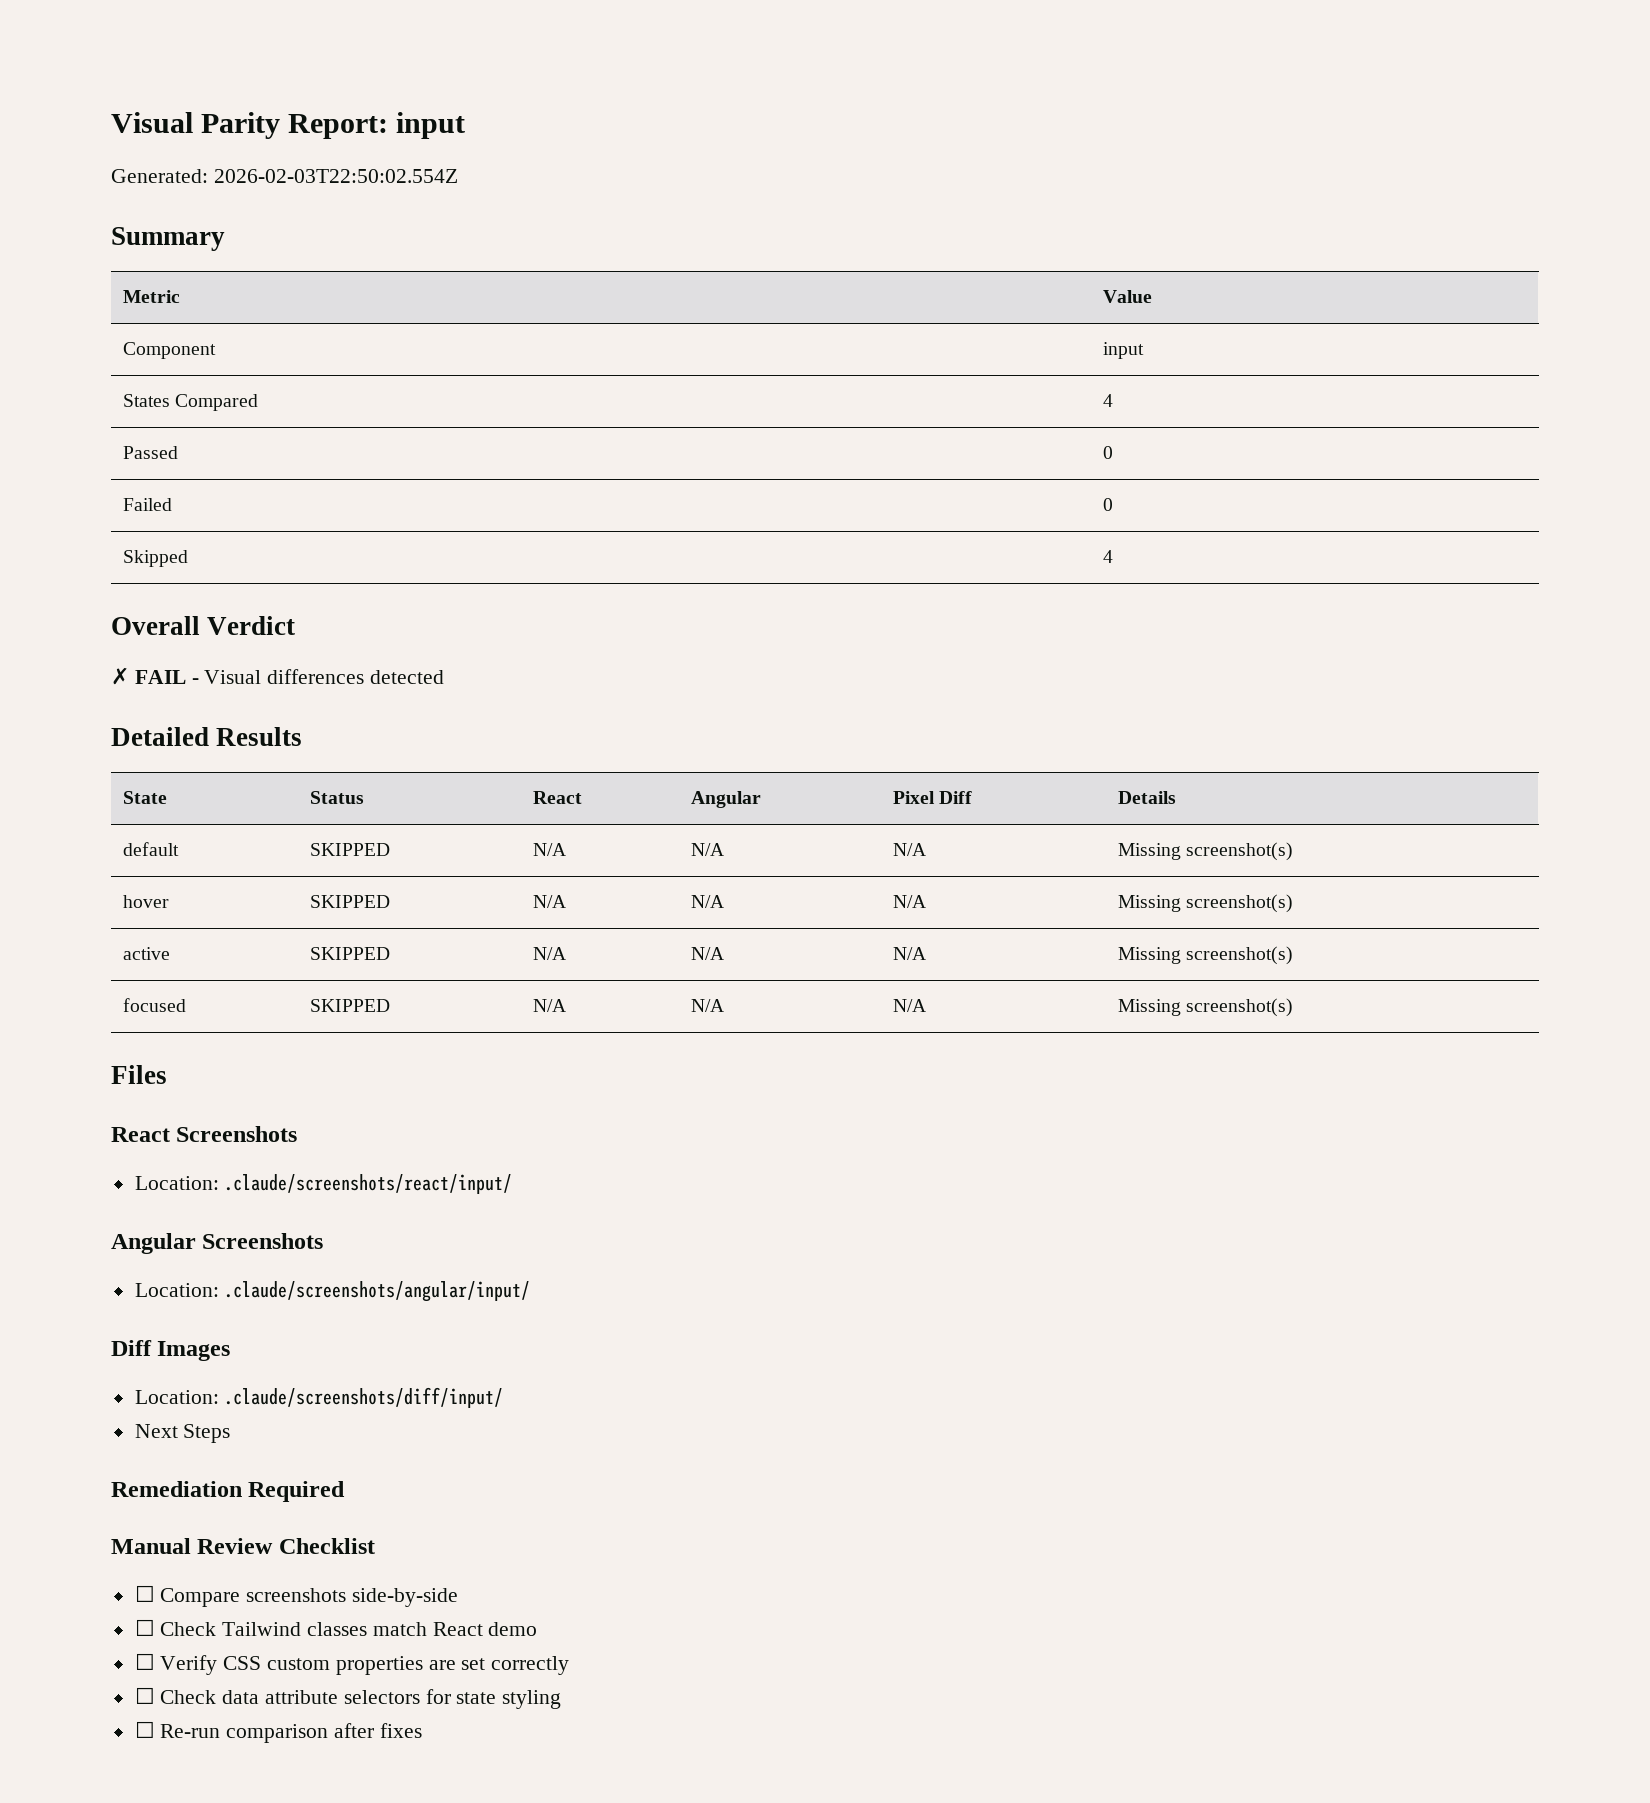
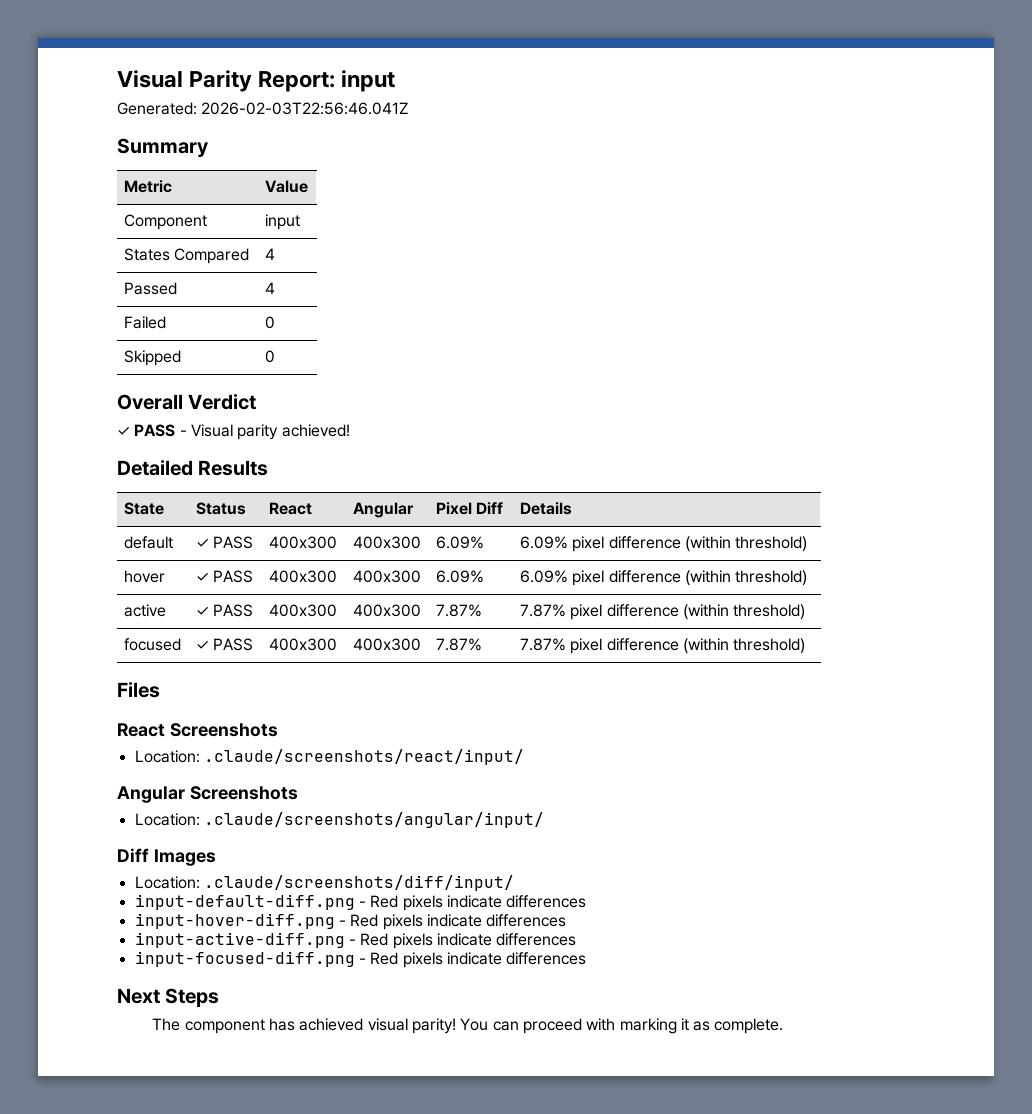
[213,169,458,183] 2026-02-03T22:50:02.554Z -> [201,102,410,115] 2026-02-03T22:56:46.041Z
[1102,446,1113,459] 0 -> [265,282,276,294] 4
[1102,550,1113,563] 4 -> [265,350,276,363] 0
[111,667,445,685] ✗ FAIL - Visual differences detected -> [117,424,350,440] ✓ PASS - Visual parity achieved!
[309,843,390,856] [532,843,566,856] [690,843,724,856] [892,843,926,856] [1117,842,1293,861] [122,895,169,908] [309,895,390,908] [532,895,566,908] [690,895,724,908] [892,895,926,908] [1117,894,1293,913] [122,947,170,960] [309,947,390,960] [532,947,566,960] [690,947,724,960] [892,947,926,960] [1117,946,1293,965] [122,998,186,1012] [309,999,390,1012] [532,999,566,1012] [690,999,724,1012] [892,999,926,1012] [1117,998,1293,1017] SKIPPED | N/A | N/A | N/A | Missing screenshot(s) // hover | SKIPPED | N/A | N/A | N/A | Missing screenshot(s) // active | SKIPPED | N/A | N/A | N/A | Missing screenshot(s) // focused | SKIPPED | N/A | N/A | N/A | Missing screenshot(s) -> [196,536,254,549] [269,536,338,549] [353,536,422,549] [436,536,485,549] [520,536,808,552] [124,570,166,583] [196,570,254,583] [269,570,338,583] [353,570,422,583] [436,570,485,583] [520,570,808,586] [124,604,167,617] [196,604,254,617] [269,604,338,617] [353,604,422,617] [436,604,483,617] [520,604,806,620] [124,638,182,651] [196,638,254,651] [269,638,338,651] [353,638,422,651] [436,638,483,651] [520,638,806,654] ✓ PASS | 400x300 | 400x300 | 6.09% | 6.09% pixel difference (within threshold) // hover | ✓ PASS | 400x300 | 400x300 | 6.09% | 6.09% pixel difference (within threshold) // active | ✓ PASS | 400x300 | 400x300 | 7.87% | 7.87% pixel difference (within threshold) // focused | ✓ PASS | 400x300 | 400x300 | 7.87% | 7.87% pixel difference (within threshold)
[134,1424,231,1443] [111,1481,346,1502] [111,1538,375,1554] [134,1585,459,1607] [134,1619,538,1636] [134,1653,570,1675] [134,1687,562,1709] [134,1721,422,1743] Next Steps // Remediation Required // Manual Review Checklist // ☐ Compare screenshots side-by-side // ☐ Check Tailwind classes match React demo // ☐ Verify CSS custom properties are set correctly // ☐ Check data attribute selectors for state styling // ☐ Re-run comparison after fixes -> [134,894,587,911] [134,913,567,930] [134,932,577,949] [134,951,587,968] [117,988,220,1007] [152,1018,784,1034] input-default-diff.png - Red pixels indicate differences // input-hover-diff.png - Red pixels indicate differences // input-active-diff.png - Red pixels indicate differences // input-focused-diff.png - Red pixels indicate differences // Next Steps // The component has achieved visual parity! You can proceed with marking it as complete.

